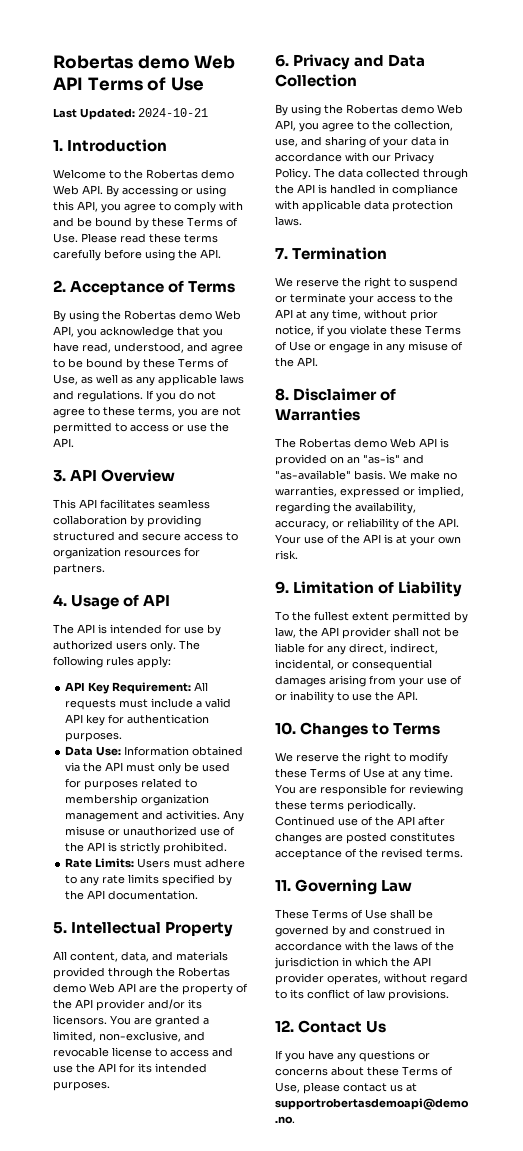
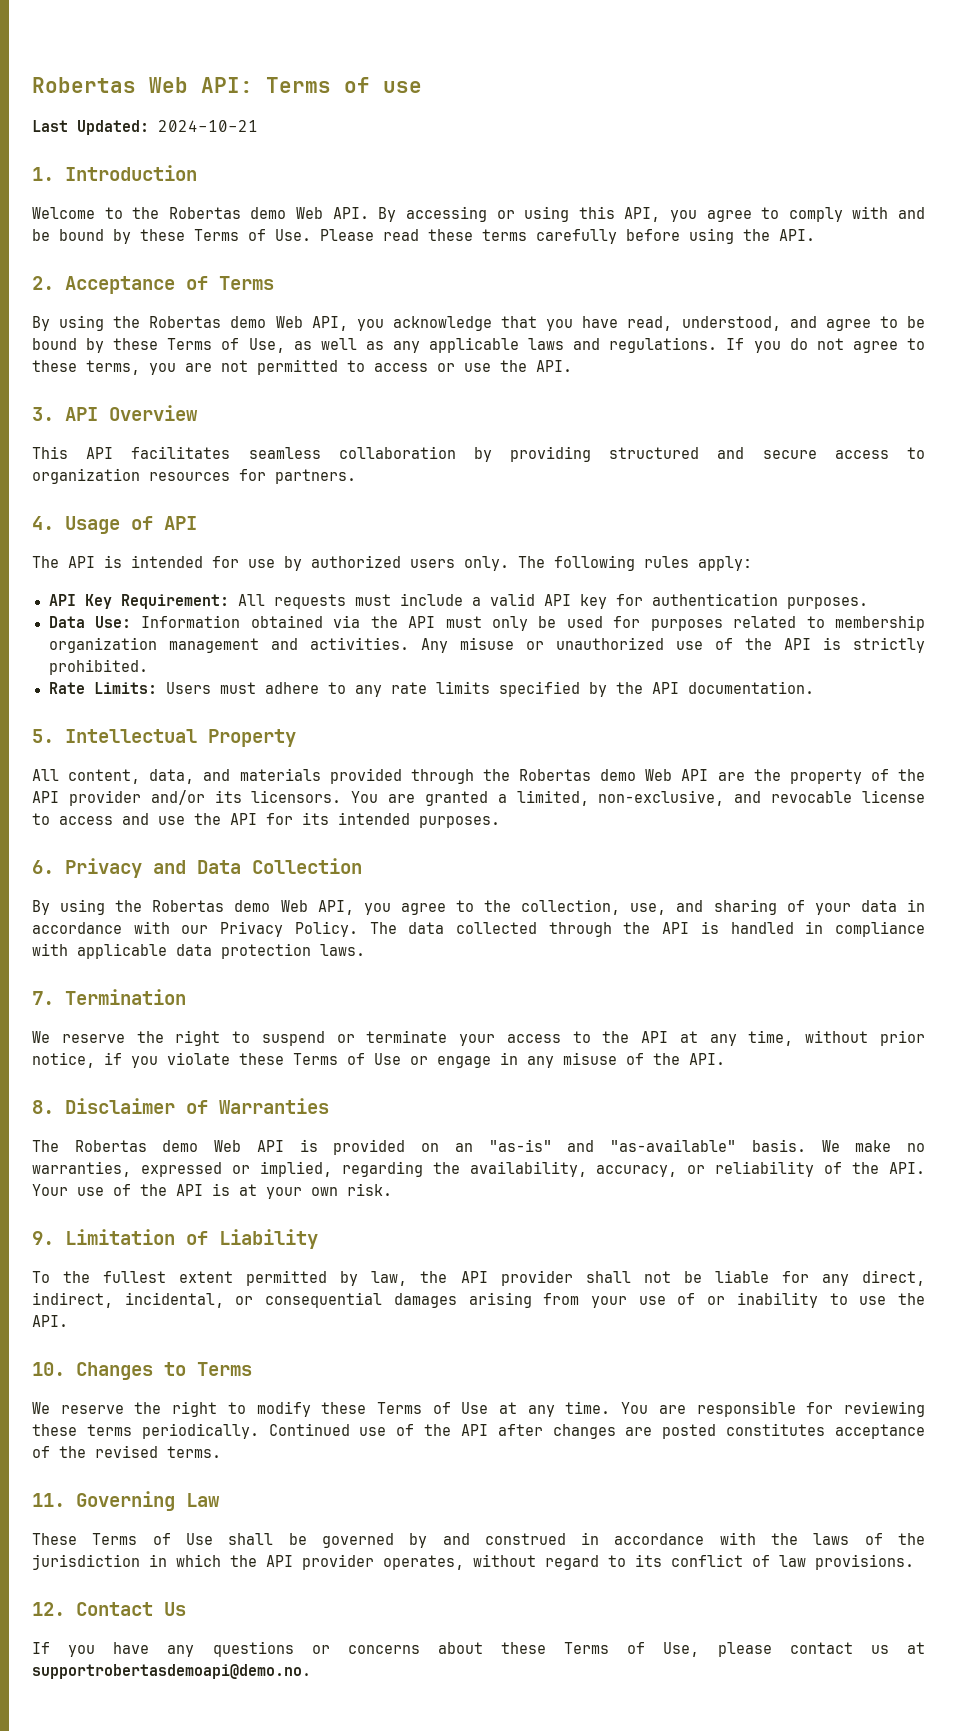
[53,55,236,69] [53,77,204,91] Robertas demo Web API Terms of Use -> [32,77,422,93] Robertas Web API: Terms of use

